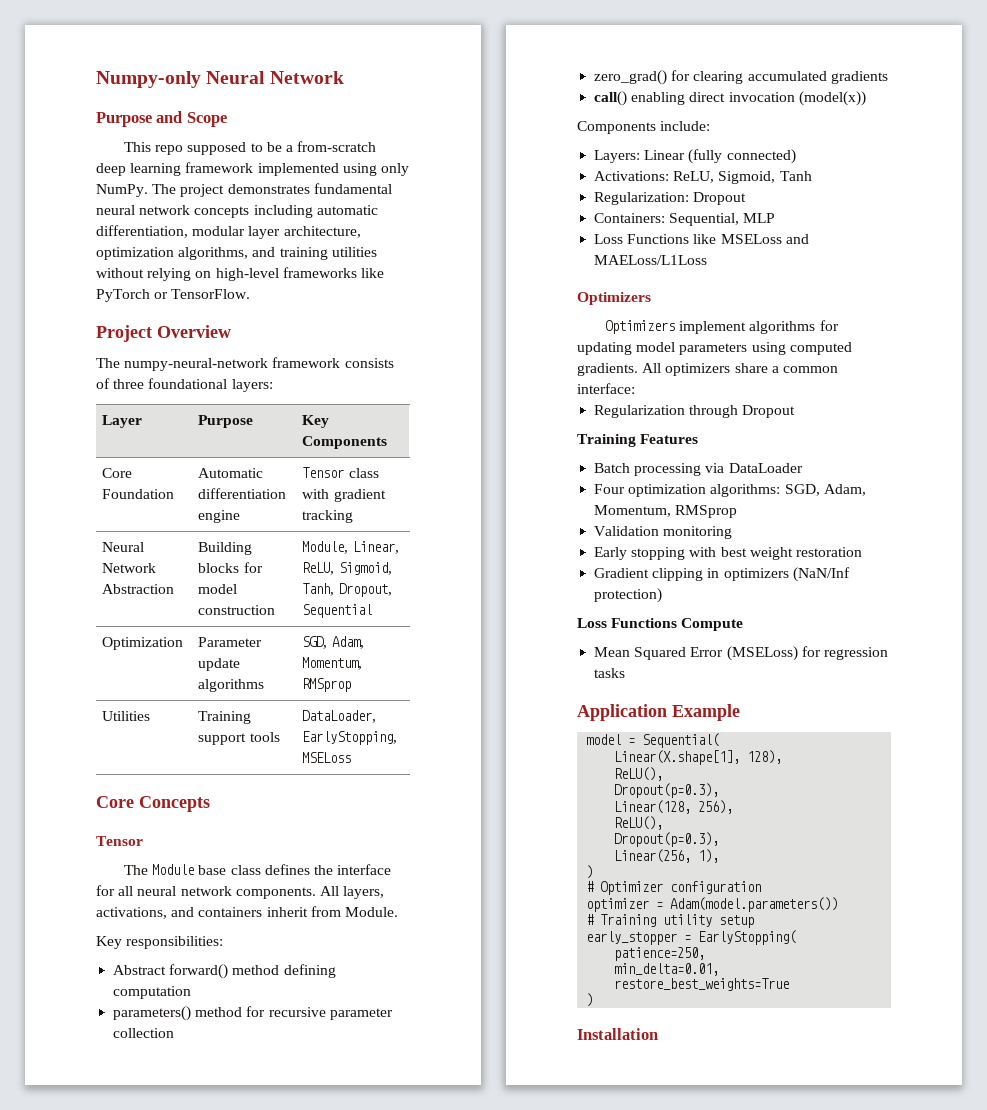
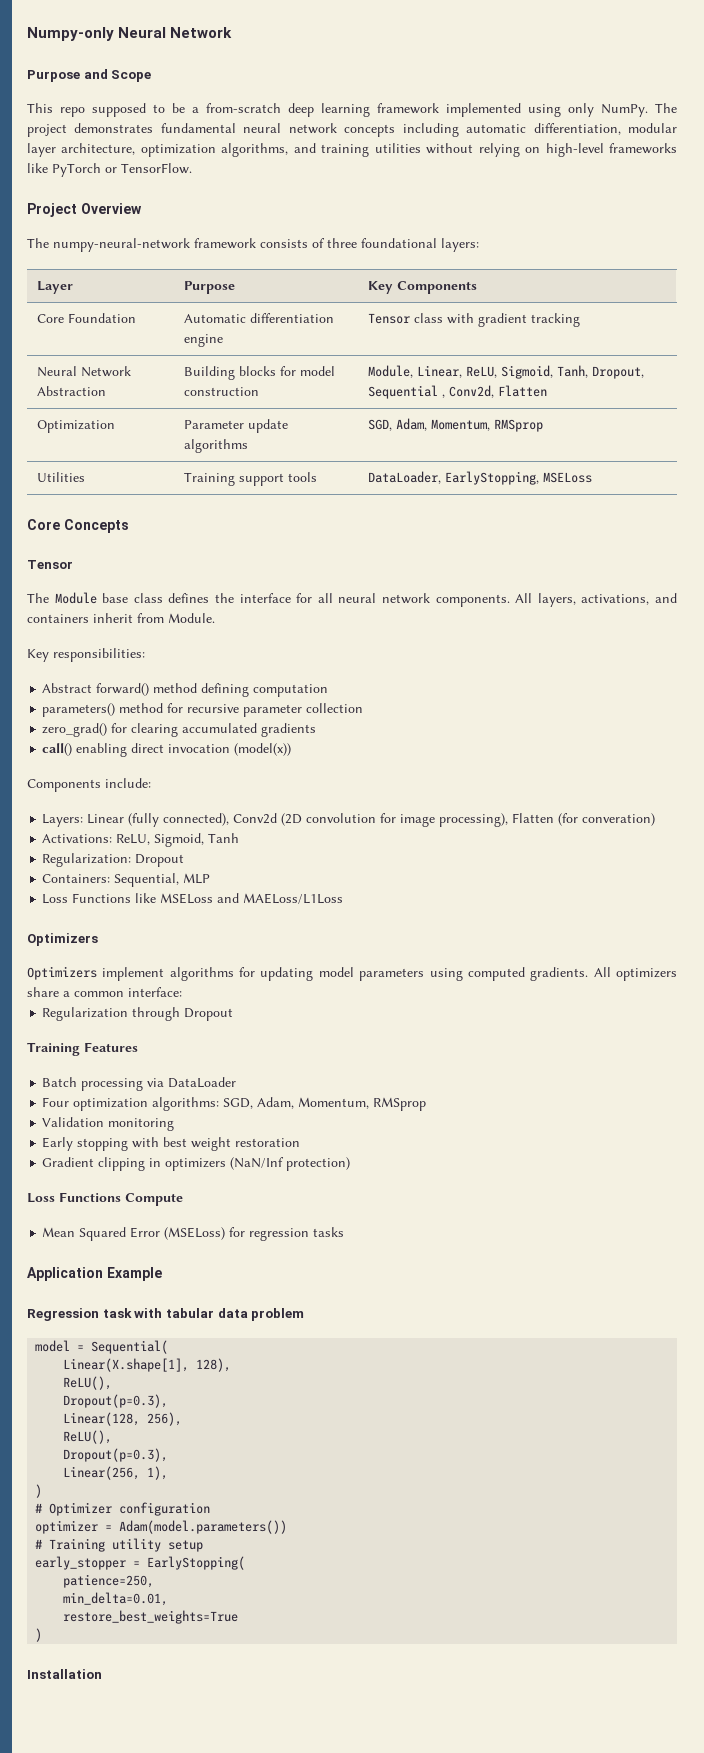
(373, 611) none -> [441,385,547,398] , Conv2d, Flatten
[726,149,796,164] connected) -> [163,813,656,827] connected), Conv2d (2D convolution for image processing), Flatten (for converation)
(740, 712) none -> [27,1308,305,1321] // Regression task with tabular data problem

